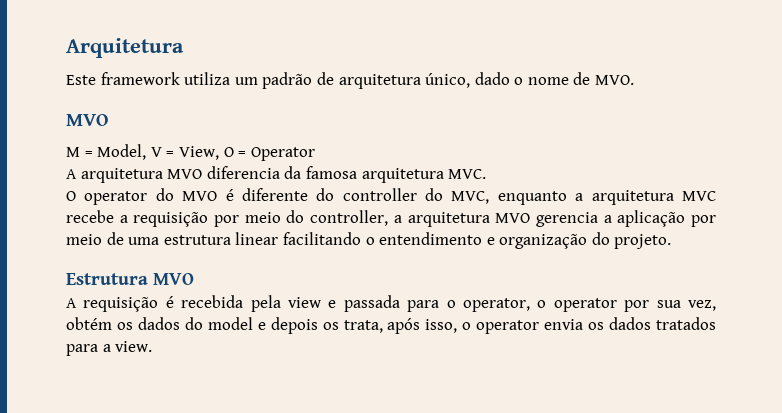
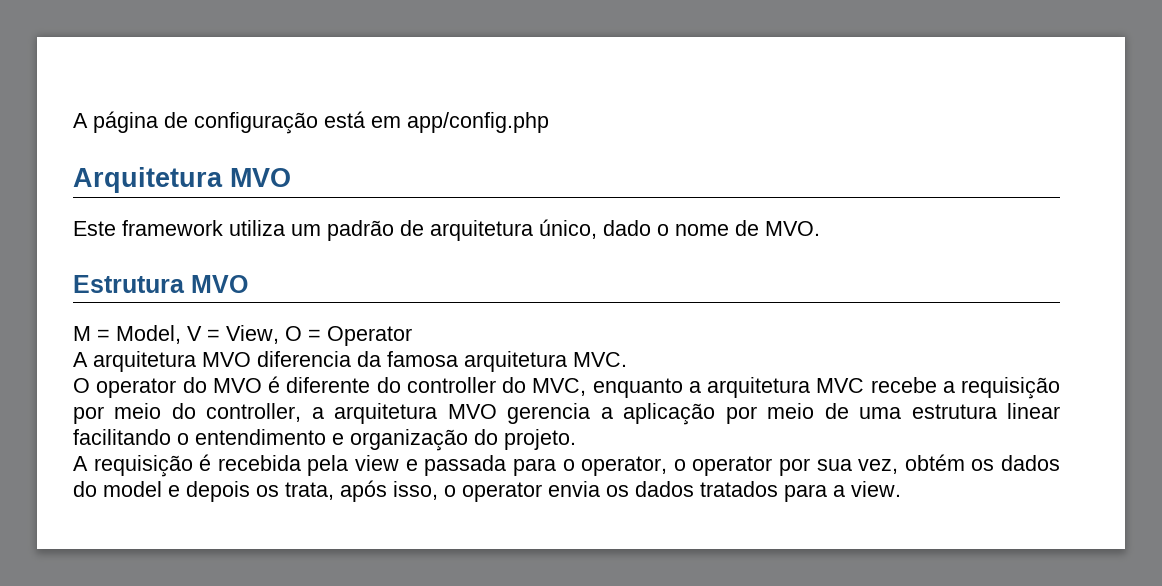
(66, 48) none -> [73,111,549,134] A página de configuração está em app/config.php //
(184, 48) none -> [230,168,291,187] MVO
(635, 80) none -> [73,275,185,293] Estrutura
[66,273,194,285] // Estrutura MVO -> (576, 439) none

